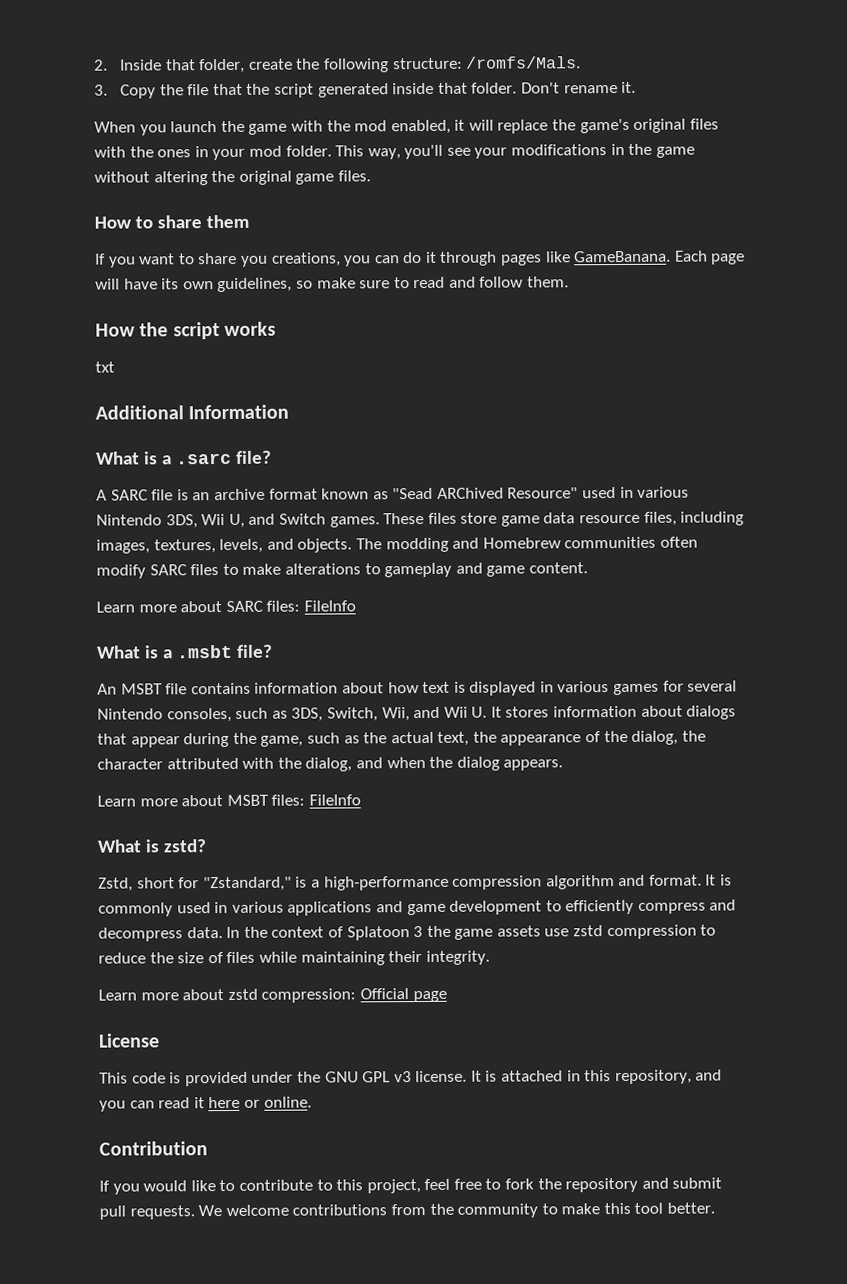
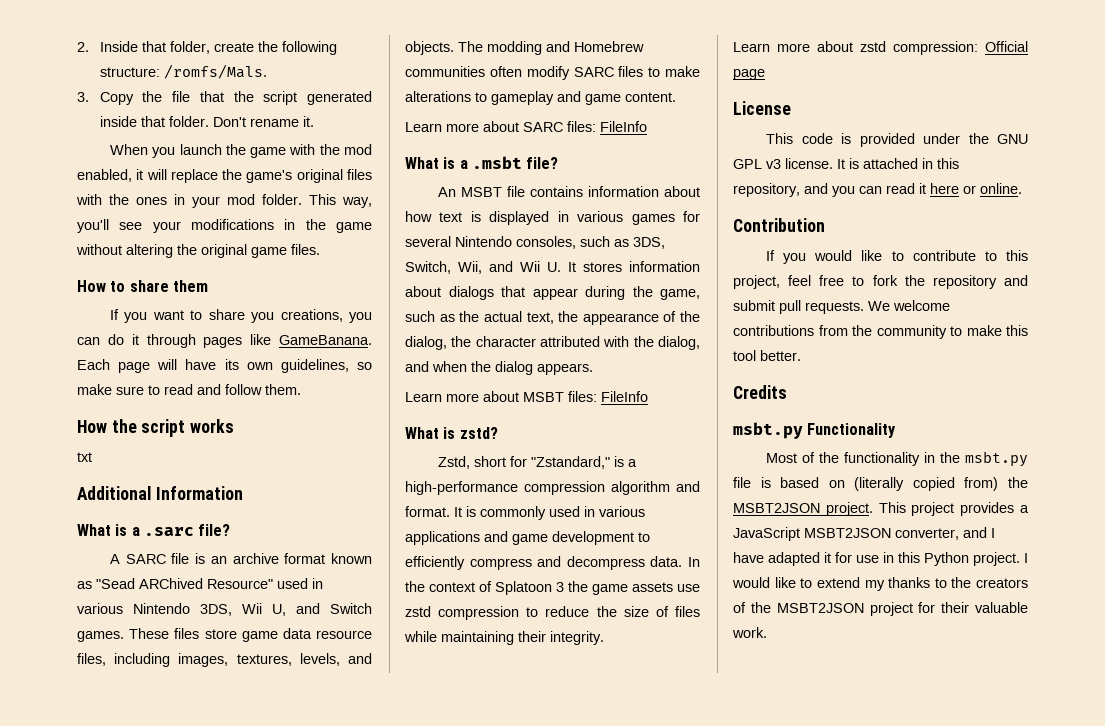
(716, 1208) none -> [733,385,787,399] [733,422,897,439] [766,451,1028,467] [733,477,1028,491] [733,502,1029,516] [733,527,995,541] [733,552,1028,566] [732,577,1028,591] [733,602,1028,616] [732,627,767,638] // Credits // msbt.py Functionality // Most of the functionality in the msbt.py file is based on (literally copied from) the MSBT2JSON project. This project provides a JavaScript MSBT2JSON converter, and I have adapted it for use in this Python project. I would like to extend my thanks to the creators of the MSBT2JSON project for their valuable work.

